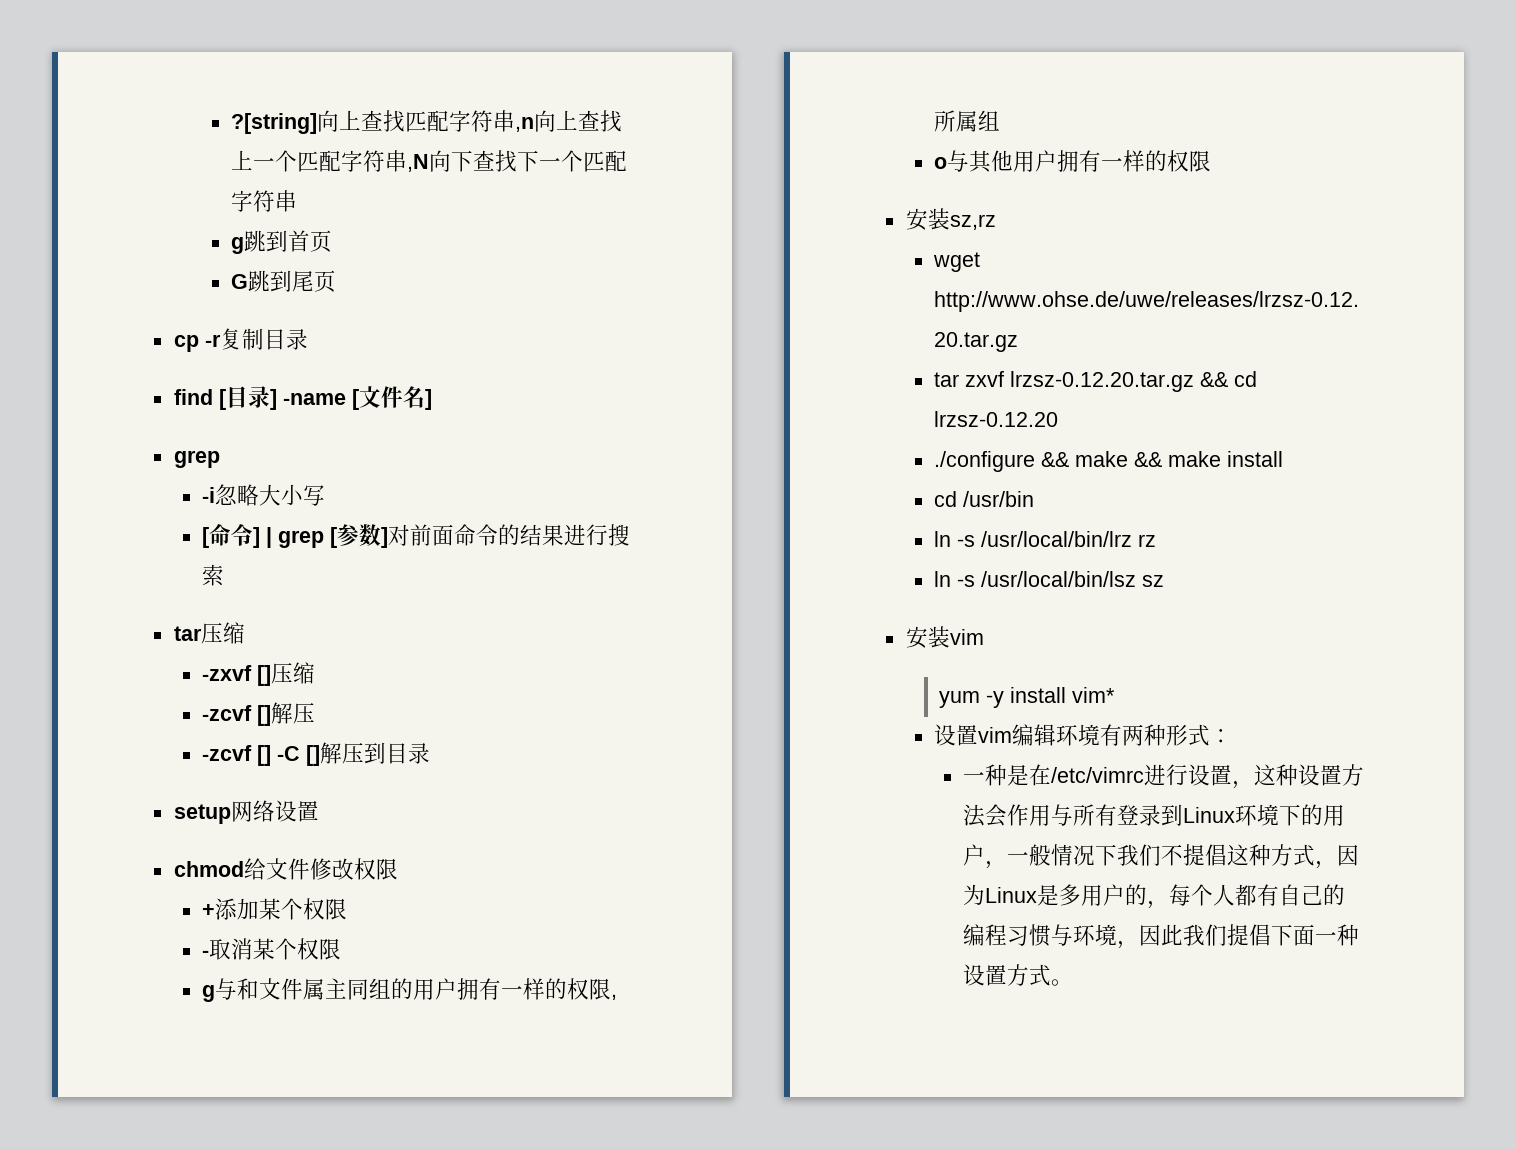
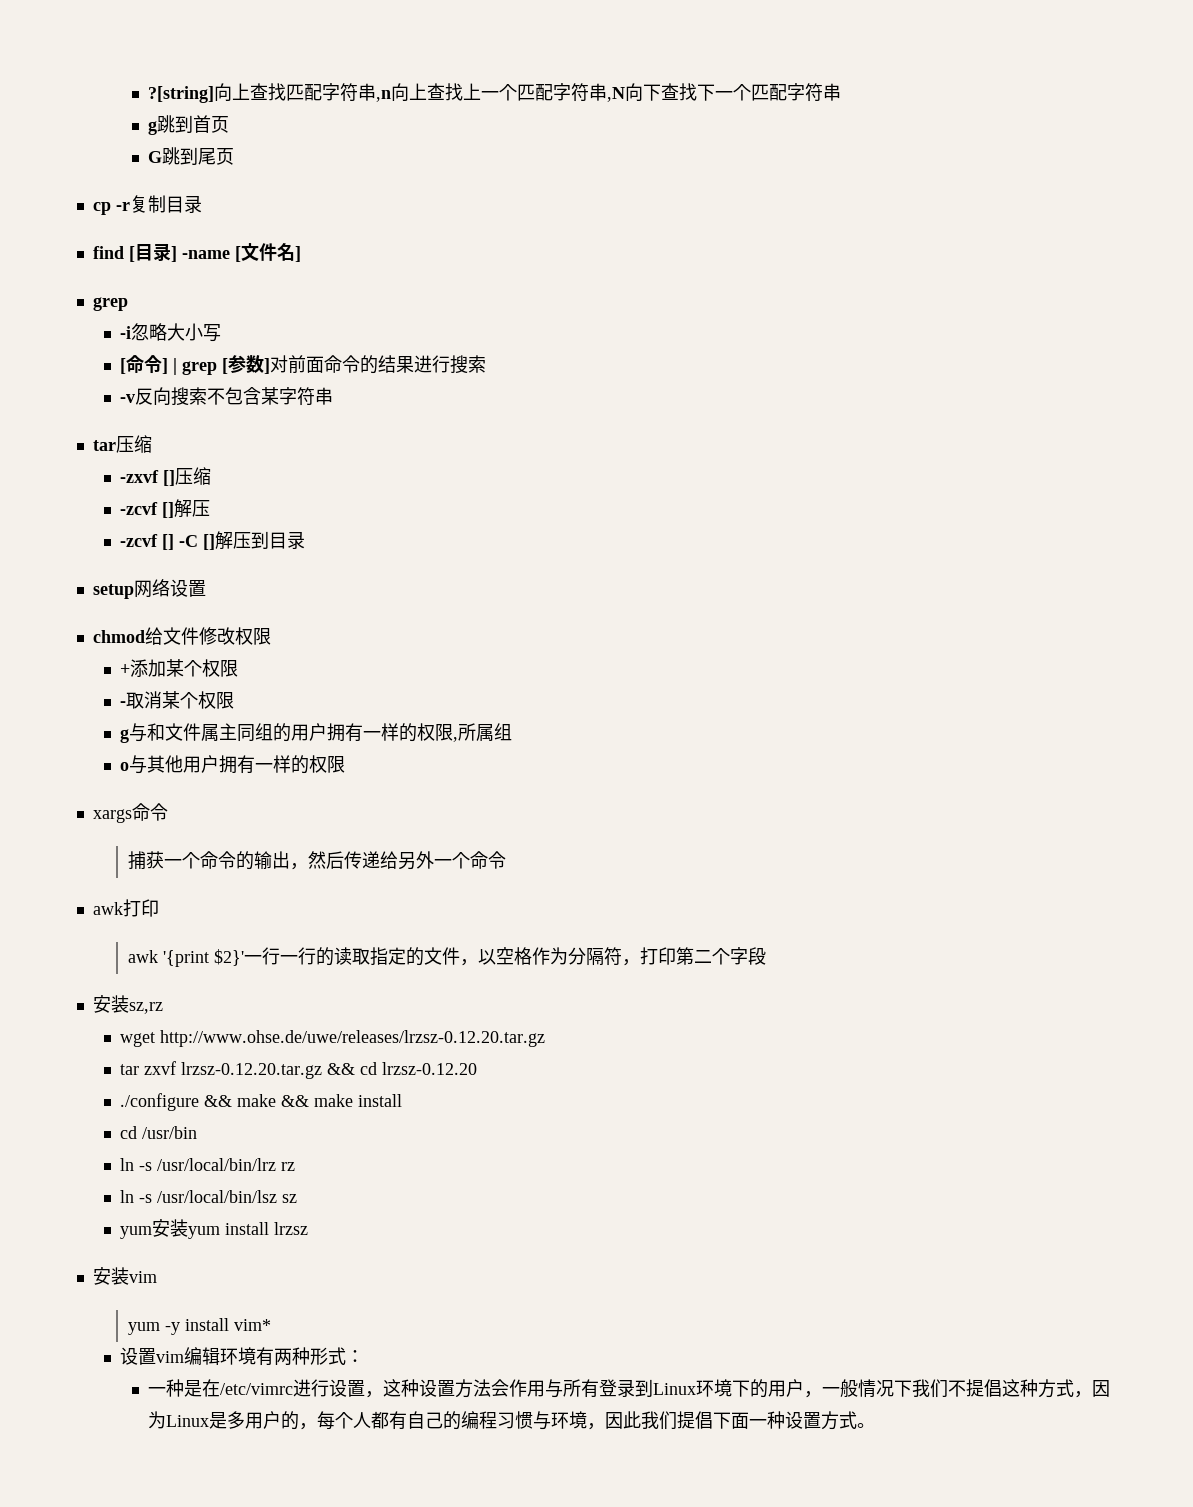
(225, 575) none -> [120,387,334,406] // -v反向搜索不包含某字符串
(1212, 161) none -> [92,803,168,823] [128,851,507,870] [92,899,159,917] [128,947,767,967] // xargs命令 // 捕获一个命令的输出，然后传递给另外一个命令 // awk打印 // awk '{print $2}'一行一行的读取指定的文件，以空格作为分隔符，打印第二个字段
(1165, 581) none -> [120,1219,309,1239] // yum安装yum install lrzsz

